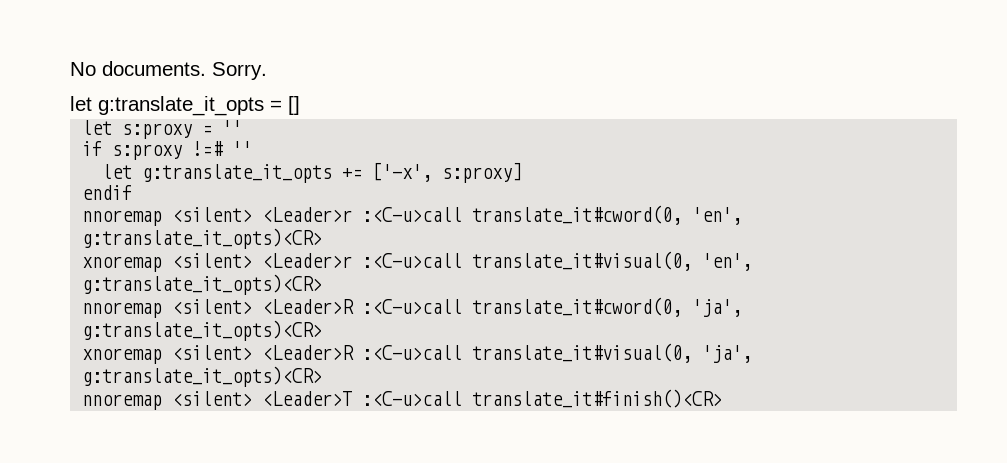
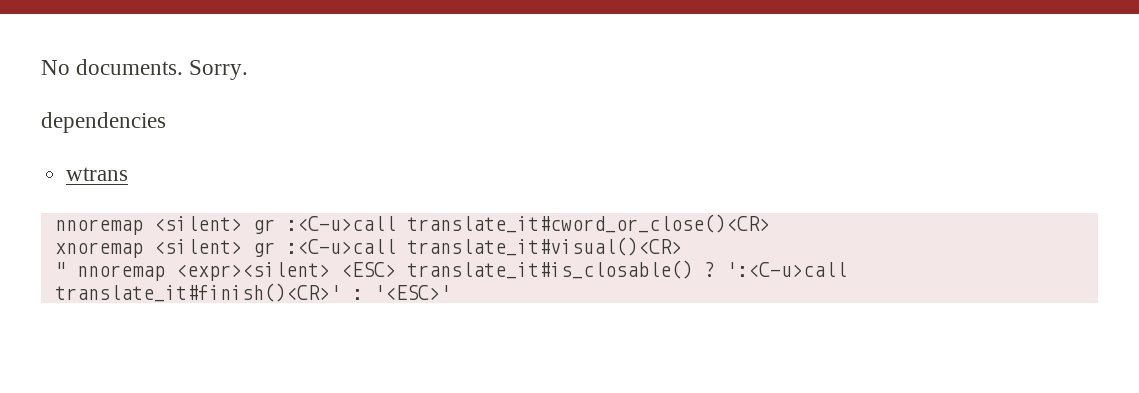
[70,96,300,116] [82,120,243,139] [82,141,253,160] [102,162,523,183] [82,185,133,200] [82,205,743,226] [82,228,323,249] [82,251,753,272] [82,274,323,295] [82,297,743,318] [82,320,323,341] [82,343,753,364] [82,366,323,387] [82,389,723,410] let g:translate_it_opts = [] // let s:proxy = '' // if s:proxy !=# '' // let g:translate_it_opts += ['-x', s:proxy] // endif // nnoremap <silent> <Leader>r :<C-u>call translate_it#cword(0, 'en', g:translate_it_opts)<CR> // xnoremap <silent> <Leader>r :<C-u>call translate_it#visual(0, 'en', g:translate_it_opts)<CR> // nnoremap <silent> <Leader>R :<C-u>call translate_it#cword(0, 'ja', g:translate_it_opts)<CR> // xnoremap <silent> <Leader>R :<C-u>call translate_it#visual(0, 'ja', g:translate_it_opts)<CR> // nnoremap <silent> <Leader>T :<C-u>call translate_it#finish()<CR> -> [41,112,166,133] [66,167,129,181] [54,214,770,235] [54,237,682,258] [54,260,847,281] [54,283,451,302] dependencies // wtrans // nnoremap <silent> gr :<C-u>call translate_it#cword_or_close()<CR> // xnoremap <silent> gr :<C-u>call translate_it#visual()<CR> // " nnoremap <expr><silent> <ESC> translate_it#is_closable() ? ':<C-u>call translate_it#finish()<CR>' : '<ESC>'

